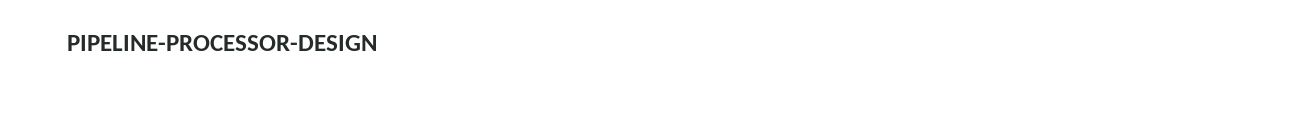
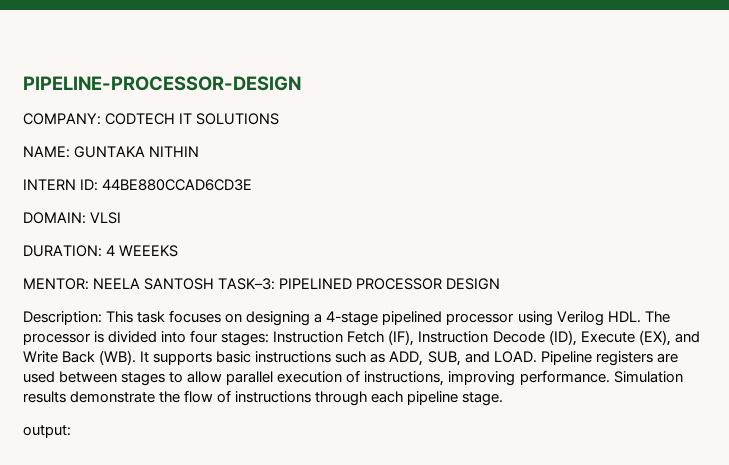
(377, 43) none -> [23,113,280,125] [23,146,200,158] [23,179,253,191] [23,212,122,224] [23,245,179,257] [23,278,501,290] [23,310,670,326] [23,330,700,346] [23,350,678,366] [23,370,683,386] [23,390,504,406] [23,425,71,438] // COMPANY: CODTECH IT SOLUTIONS // NAME: GUNTAKA NITHIN // INTERN ID: 44BE880CCAD6CD3E // DOMAIN: VLSI // DURATION: 4 WEEEKS // MENTOR: NEELA SANTOSH TASK–3: PIPELINED PROCESSOR DESIGN // Description: This task focuses on designing a 4-stage pipelined processor using Verilog HDL. The processor is divided into four stages: Instruction Fetch (IF), Instruction Decode (ID), Execute (EX), and Write Back (WB). It supports basic instructions such as ADD, SUB, and LOAD. Pipeline registers are used between stages to allow parallel execution of instructions, improving performance. Simulation results demonstrate the flow of instructions through each pipeline stage. // output:

